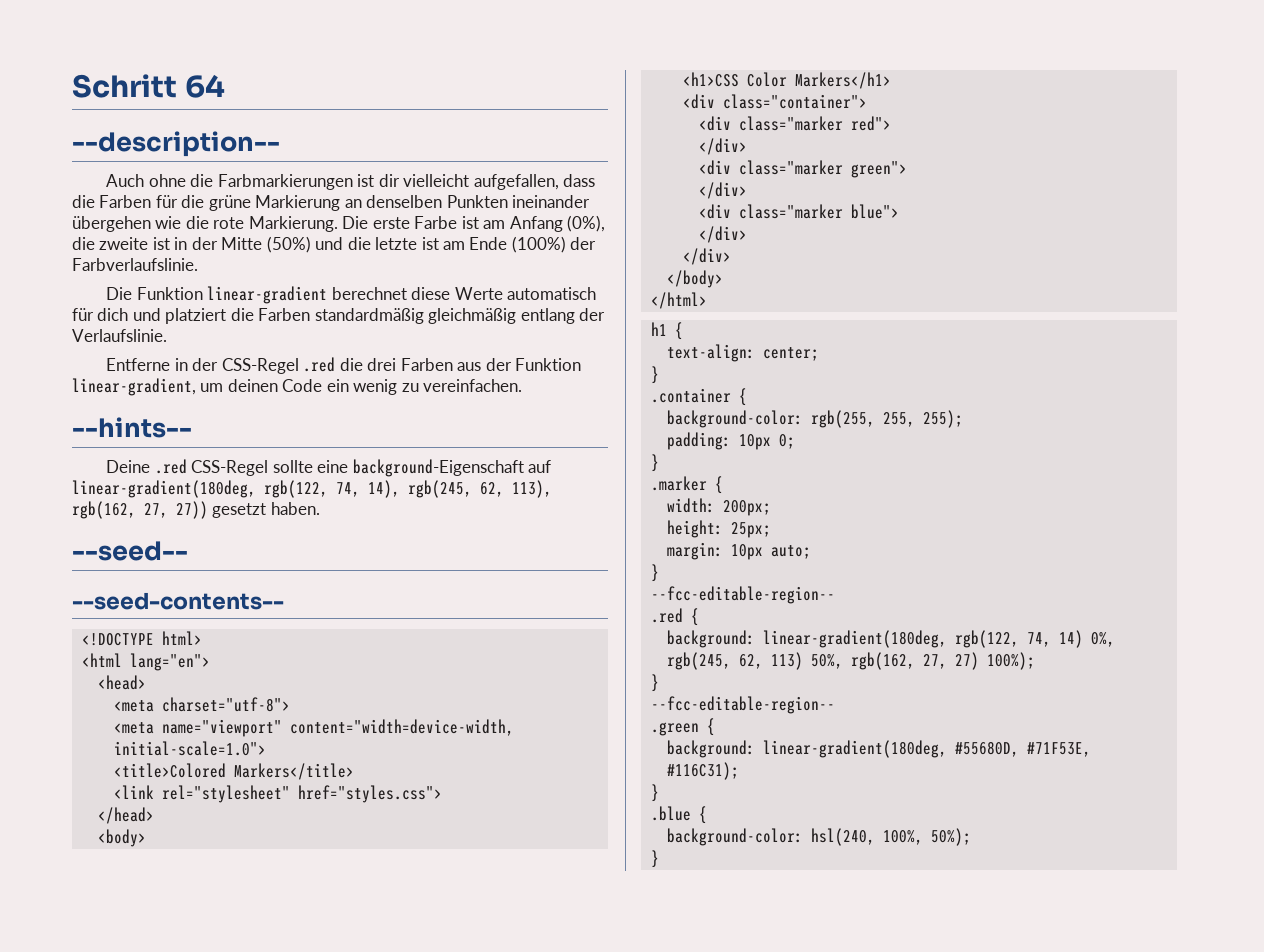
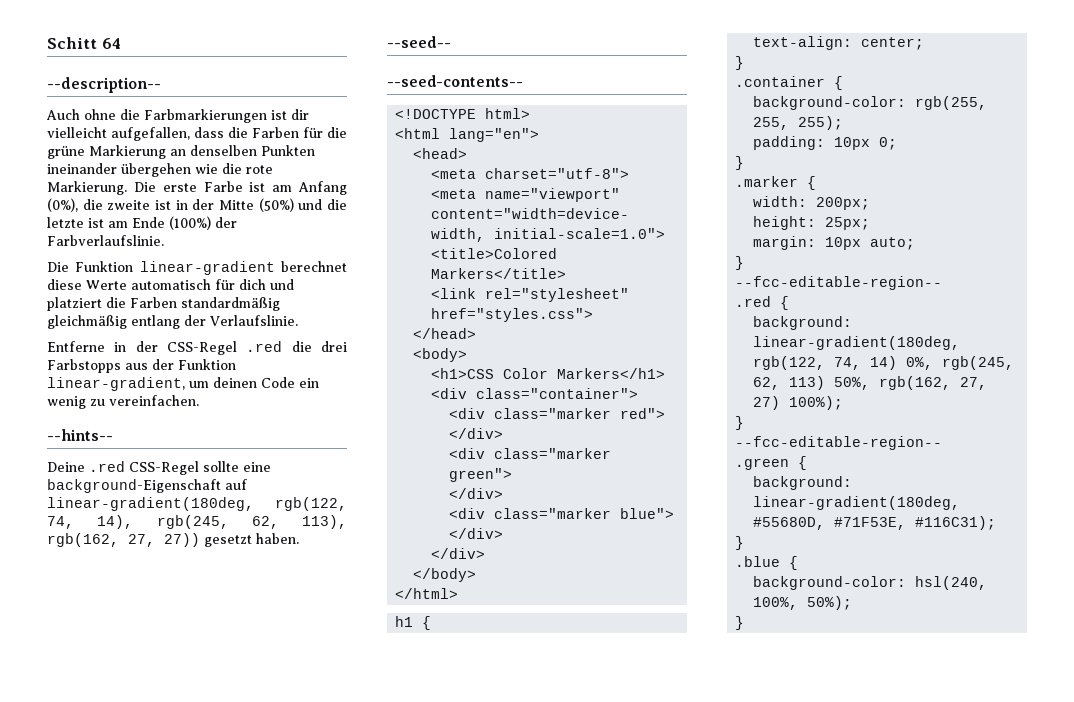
[72,74,177,98] Schritt -> [47,37,97,49] Schitt
[400,358,453,371] Farben -> [47,359,121,373] Farbstopps

